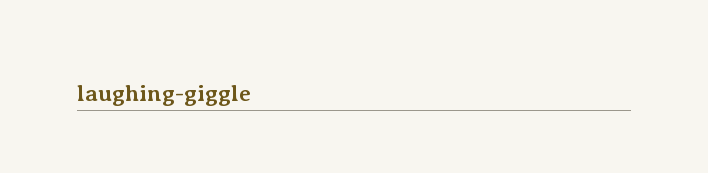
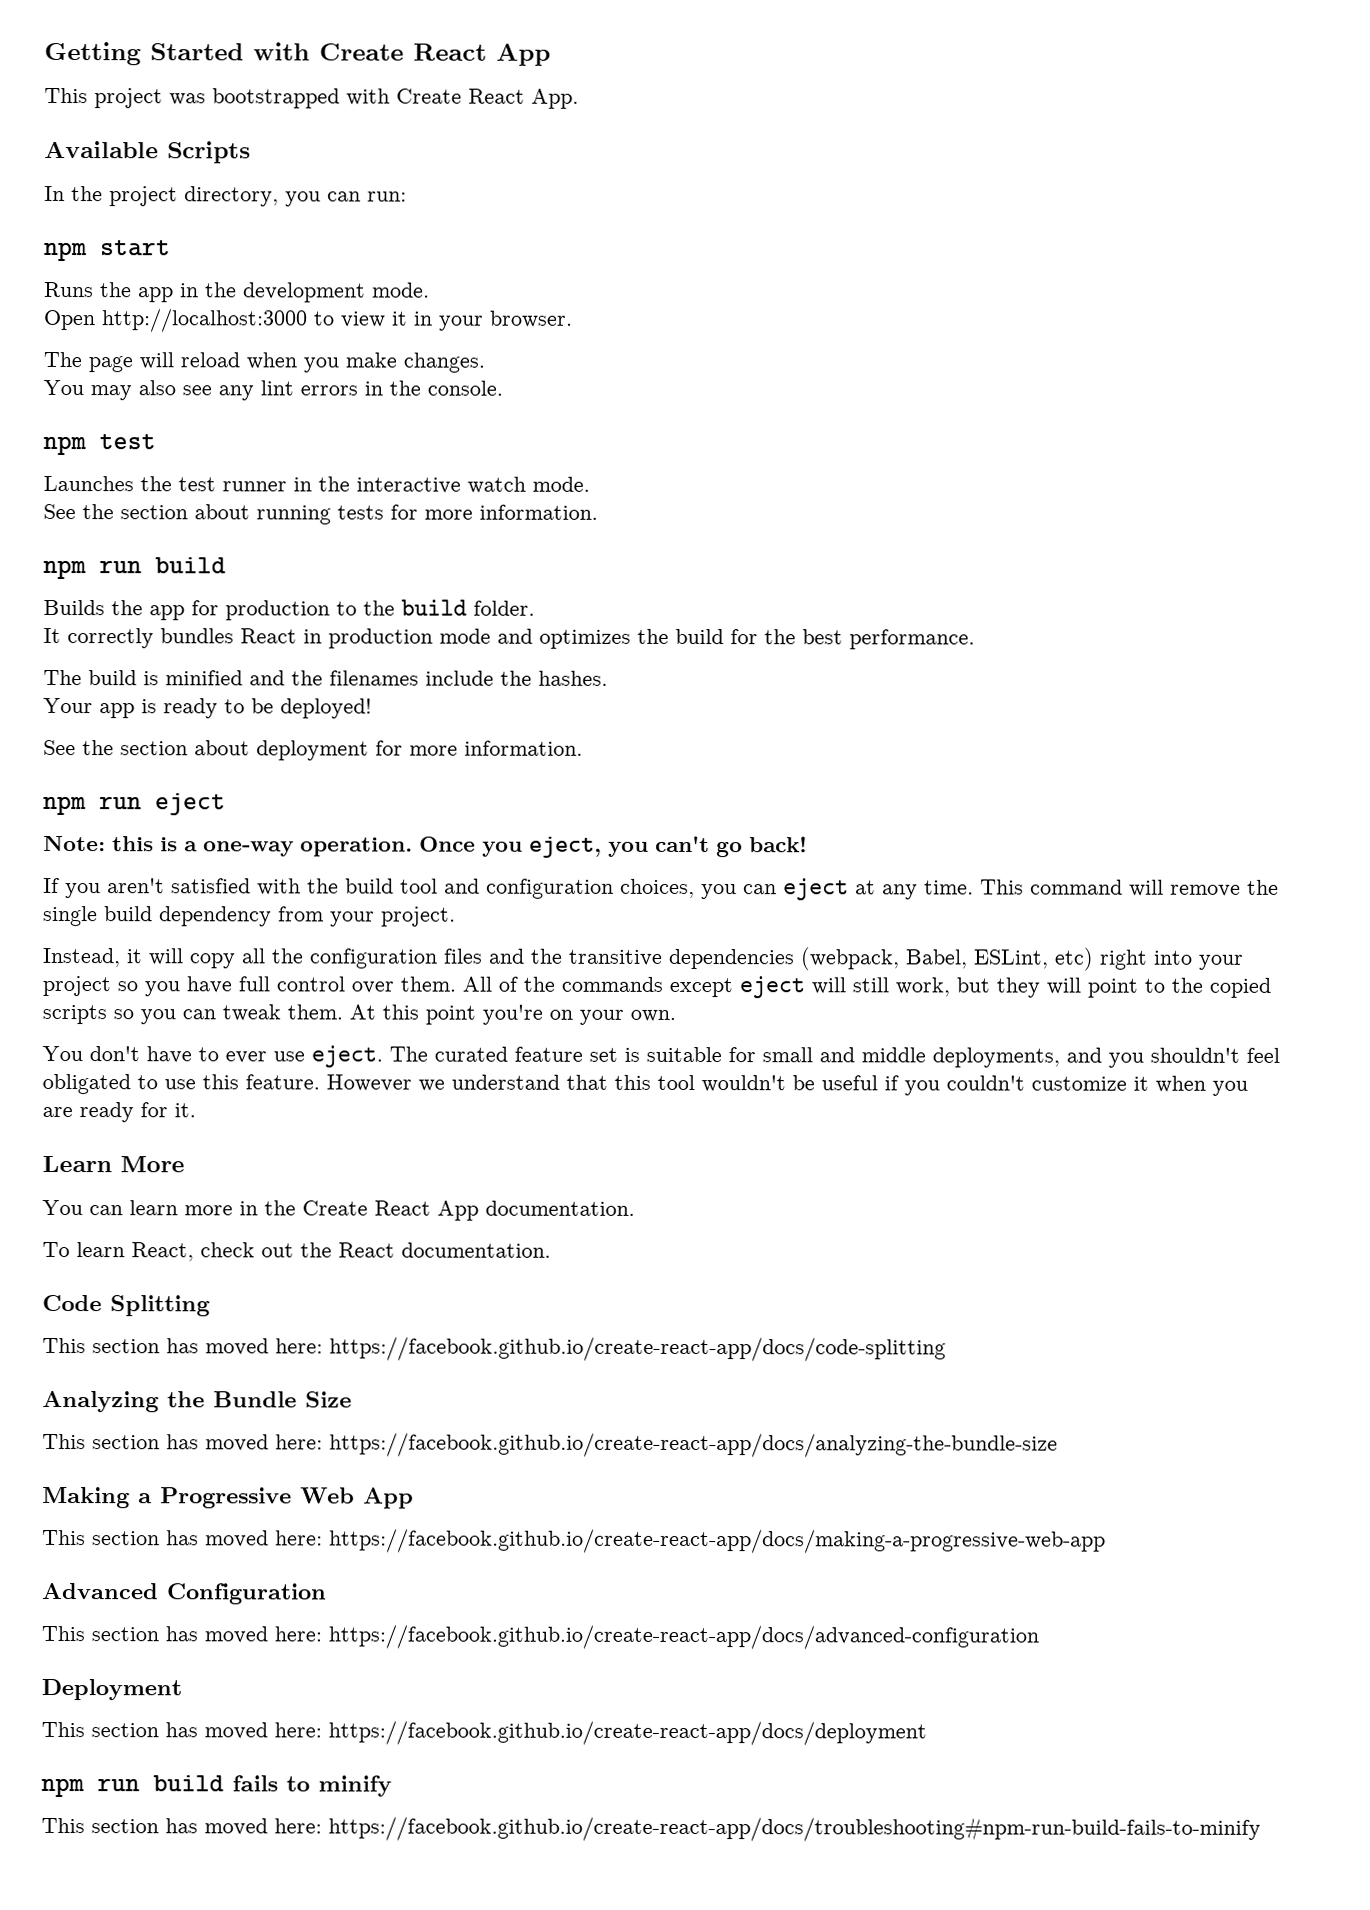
[77,85,251,106] laughing-giggle -> [44,41,551,66] [44,87,579,109] [44,140,251,164] [44,185,407,207] [44,240,171,262] [44,281,430,303] [43,308,573,333] [43,351,485,373] [43,379,503,401] [43,434,156,456] [43,475,590,494] [43,503,598,525] [43,557,226,580] [43,599,535,621] [43,627,975,650] [43,669,608,686] [43,697,372,719] [43,739,583,761] [43,793,226,816] [43,835,808,858] [43,877,1279,901] [43,905,456,927] [42,947,1244,971] [42,975,1271,999] [42,1004,676,1025] [42,1045,1280,1068] [42,1073,1248,1096] [42,1102,196,1123] [42,1155,185,1173] [42,1199,635,1221] [42,1241,551,1262] [42,1294,210,1317] [42,1336,946,1362] [42,1390,352,1413] [42,1432,1058,1458] [42,1486,414,1509] [42,1528,1106,1554] [41,1582,327,1605] [41,1624,1039,1650] [41,1678,182,1701] [41,1720,927,1746] [41,1775,392,1798] [41,1816,1261,1842] Getting Started with Create React App // This project was bootstrapped with Create React App. // Available Scripts // In the project directory, you can run: // npm start // Runs the app in the development mode. // Open http://localhost:3000 to view it in your browser. // The page will reload when you make changes. // You may also see any lint errors in the console. // npm test // Launches the test runner in the interactive watch mode. // See the section about running tests for more information. // npm run build // Builds the app for production to the build folder. // It correctly bundles React in production mode and optimizes the build for the best performance. // The build is minified and the filenames include the hashes. // Your app is ready to be deployed! // See the section about deployment for more information. // npm run eject // Note: this is a one-way operation. Once you eject, you can't go back! // If you aren't satisfied with the build tool and configuration choices, you can eject at any time. This command will remove the single build dependency from your project. // Instead, it will copy all the configuration files and the transitive dependencies (webpack, Babel, ESLint, etc) right into your project so you have full control over them. All of the commands except eject will still work, but they will point to the copied scripts so you can tweak them. At this point you're on your own. // You don't have to ever use eject. The curated feature set is suitable for small and middle deployments, and you shouldn't feel obligated to use this feature. However we understand that this tool wouldn't be useful if you couldn't customize it when you are ready for it. // Learn More // You can learn more in the Create React App documentation. // To learn React, check out the React documentation. // Code Splitting // This section has moved here: https://facebook.github.io/create-react-app/docs/code-splitting // Analyzing the Bundle Size // This section has moved here: https://facebook.github.io/create-react-app/docs/analyzing-the-bundle-size // Making a Progressive Web App // This section has moved here: https://facebook.github.io/create-react-app/docs/making-a-progressive-web-app // Advanced Configuration // This section has moved here: https://facebook.github.io/create-react-app/docs/advanced-configuration // Deployment // This section has moved here: https://facebook.github.io/create-react-app/docs/deployment // npm run build fails to minify // This section has moved here: https://facebook.github.io/create-react-app/docs/troubleshooting#npm-run-build-fails-to-minify

